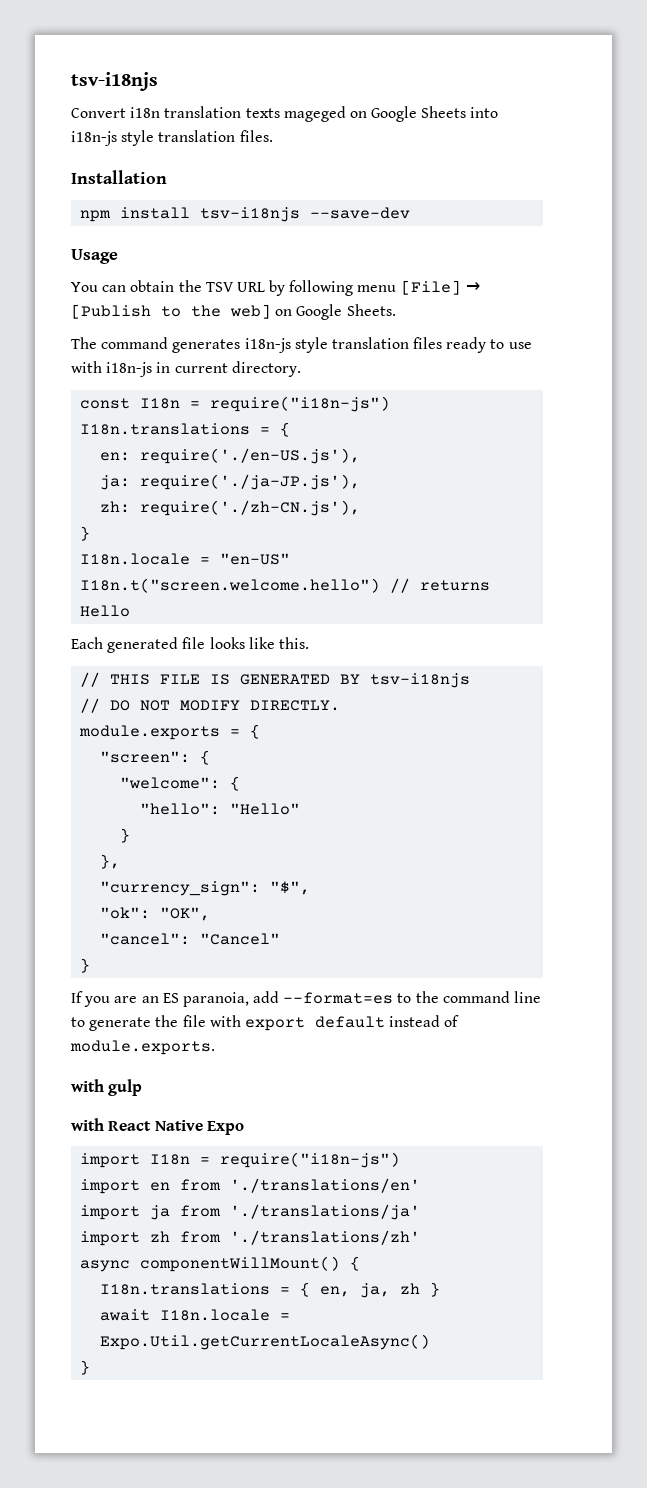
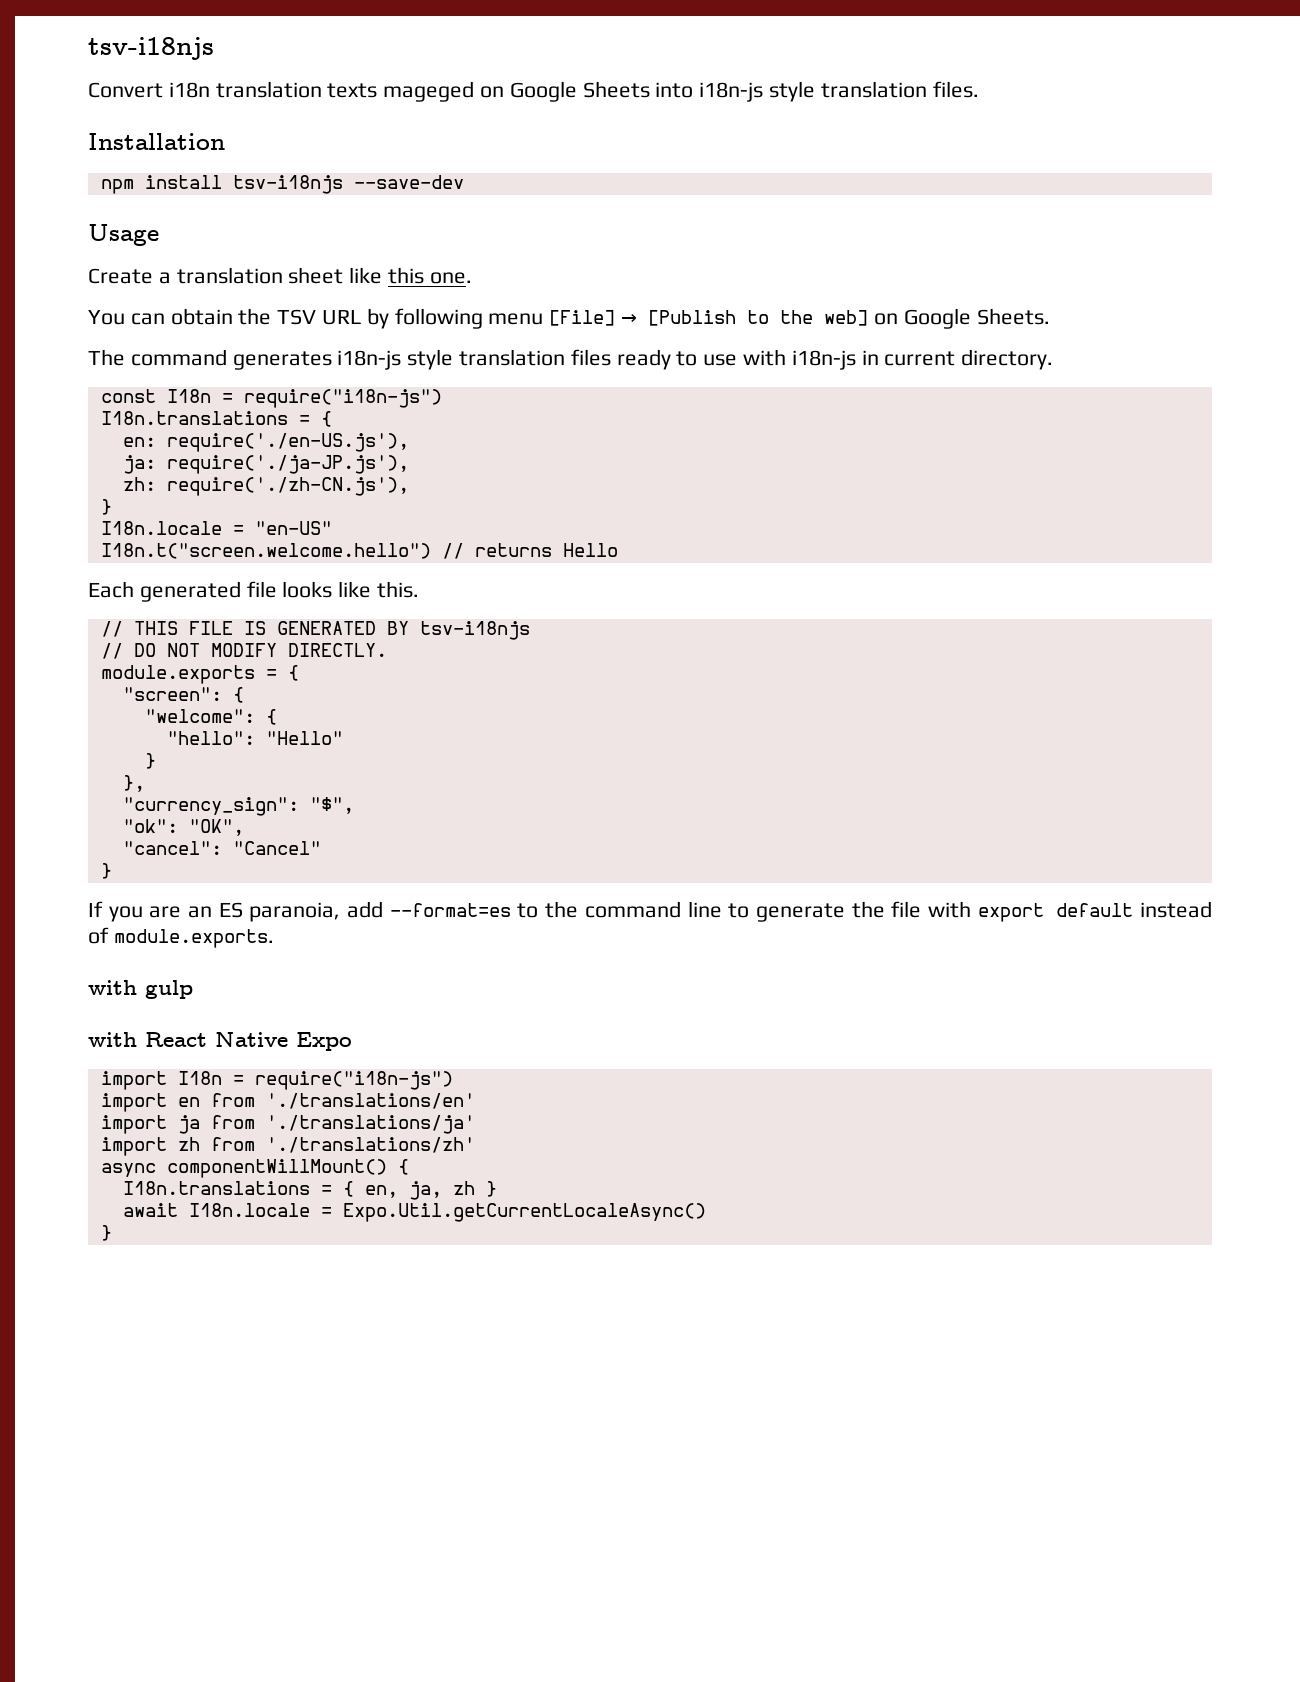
(118, 256) none -> [88,267,472,284] // Create a translation sheet like this one.

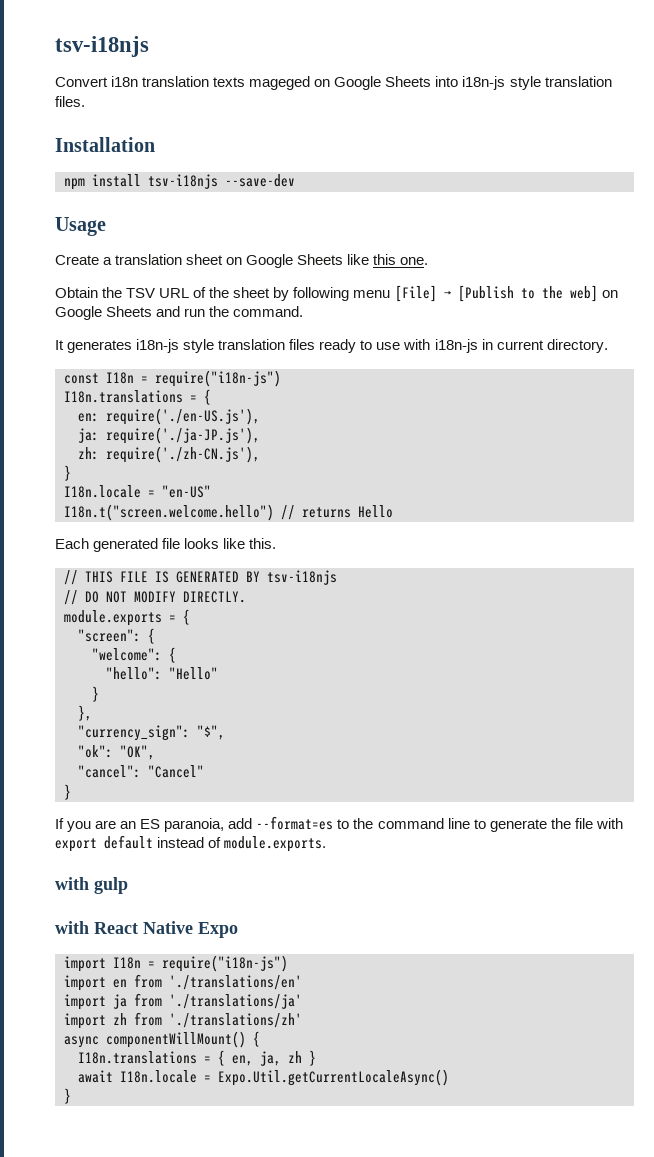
(344, 275) none -> [226,254,344,268] on Google Sheets
[88,308,362,325] You can obtain the TSV URL -> [55,287,271,298] Obtain the TSV URL of the sheet
[976,308,1050,325] [88,349,227,366] Sheets. // The command -> [106,306,304,317] [55,340,64,350] Sheets and run the command. // It

